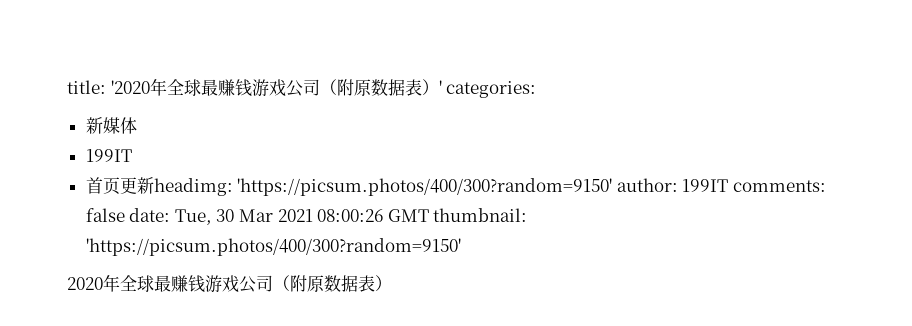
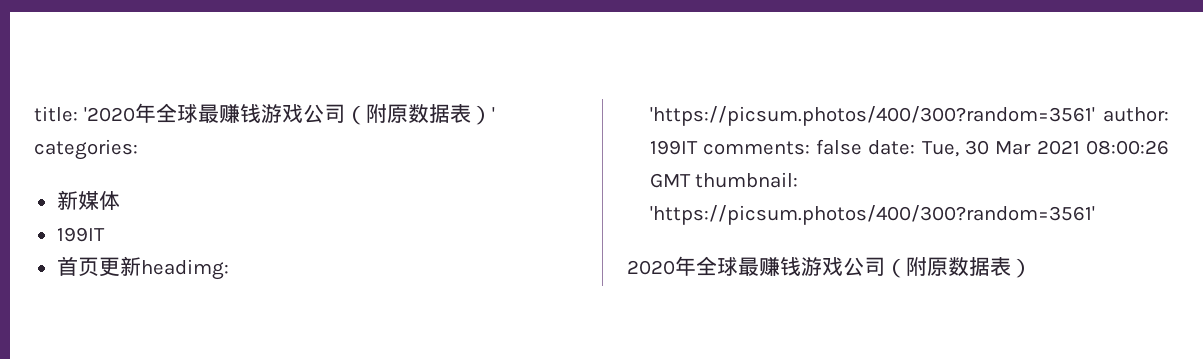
[237,178,613,196] 'https://picsum.photos/400/300?random=9150' -> [649,106,1095,126] 'https://picsum.photos/400/300?random=3561'
[85,238,461,256] 'https://picsum.photos/400/300?random=9150' -> [649,205,1095,225] 'https://picsum.photos/400/300?random=3561'

